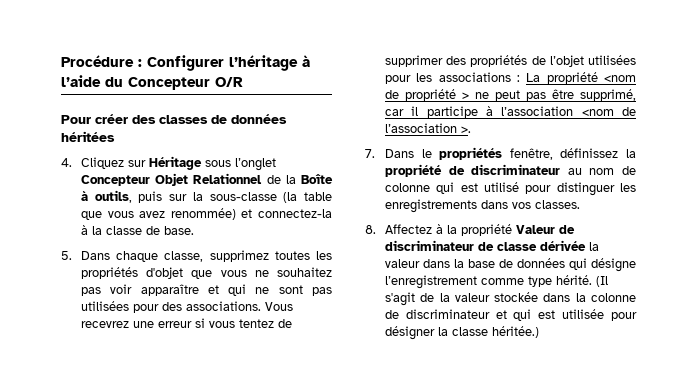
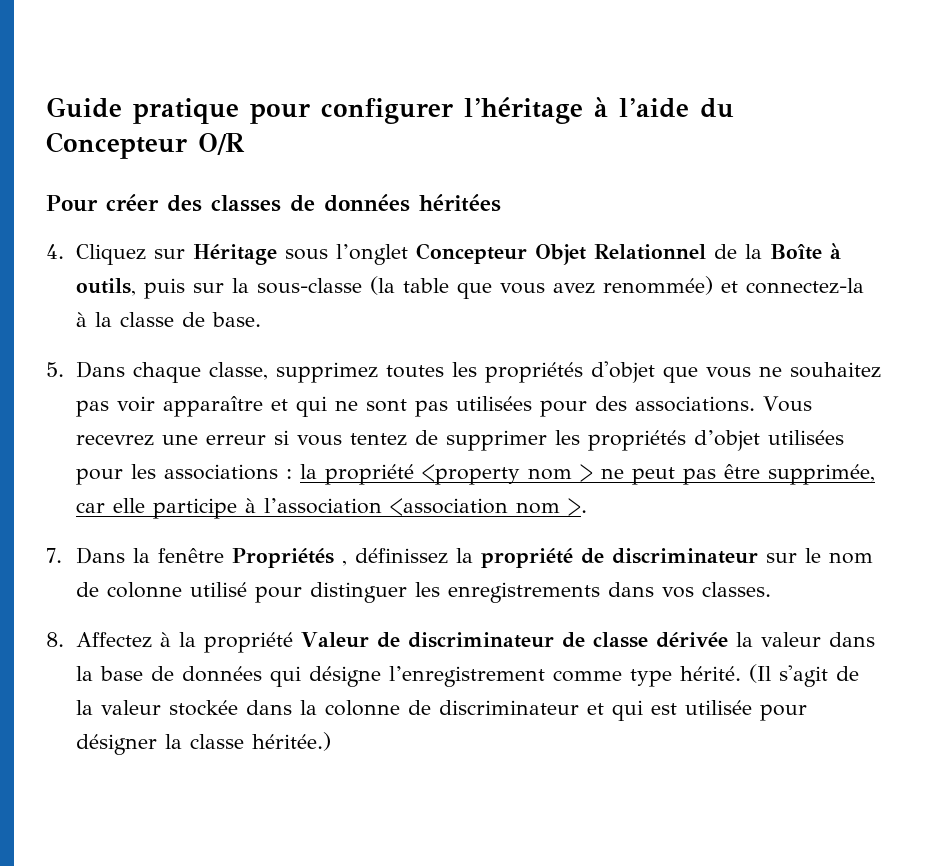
[61,55,224,71] Procédure : Configurer -> [46,97,453,124] Guide pratique pour configurer
[446,55,584,67] des propriétés de l’objet -> [554,430,760,451] les propriétés d’objet
[526,72,636,84] [384,89,456,101] La propriété <nom de propriété -> [299,464,572,485] la propriété <property nom
[580,89,636,101] [384,106,636,118] [384,123,457,133] supprimé, car il participe à l’association <nom de l’association -> [767,464,875,485] [75,498,560,519] supprimée, car elle participe à l’association <association nom
[421,147,553,160] le propriétés fenêtre, -> [132,548,347,568] la fenêtre Propriétés ,
[567,168,582,175] au -> [765,548,821,563] sur le
[436,182,478,194] qui est -> (182, 590) none

